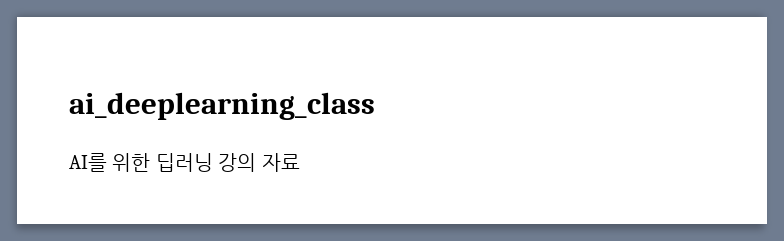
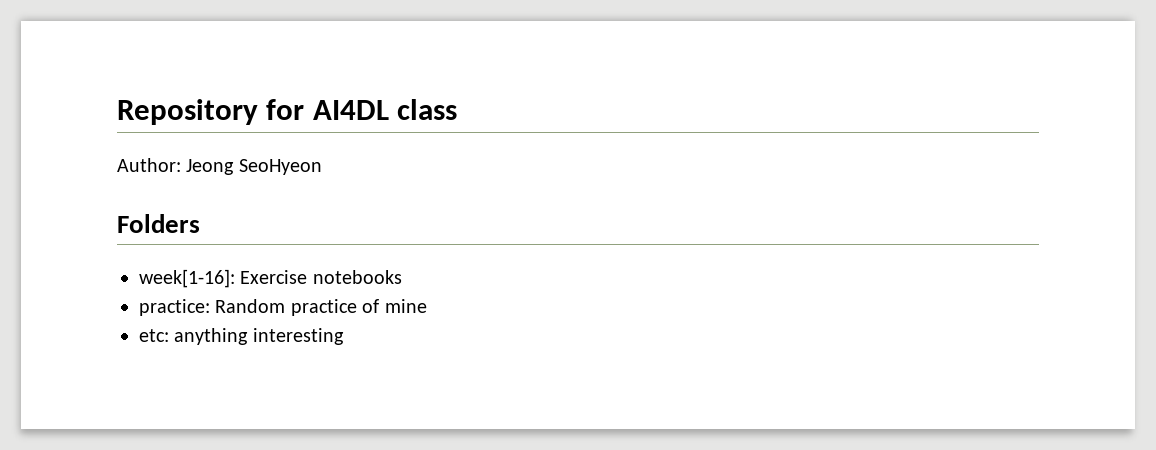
[69,92,375,120] [69,153,300,172] ai_deeplearning_class // AI를 위한 딥러닝 강의 자료 -> [117,99,458,125] [117,158,322,175] [117,214,200,233] [139,269,402,288] [139,299,427,316] [139,328,344,345] Repository for AI4DL class // Author: Jeong SeoHyeon // Folders // week[1-16]: Exercise notebooks // practice: Random practice of mine // etc: anything interesting

